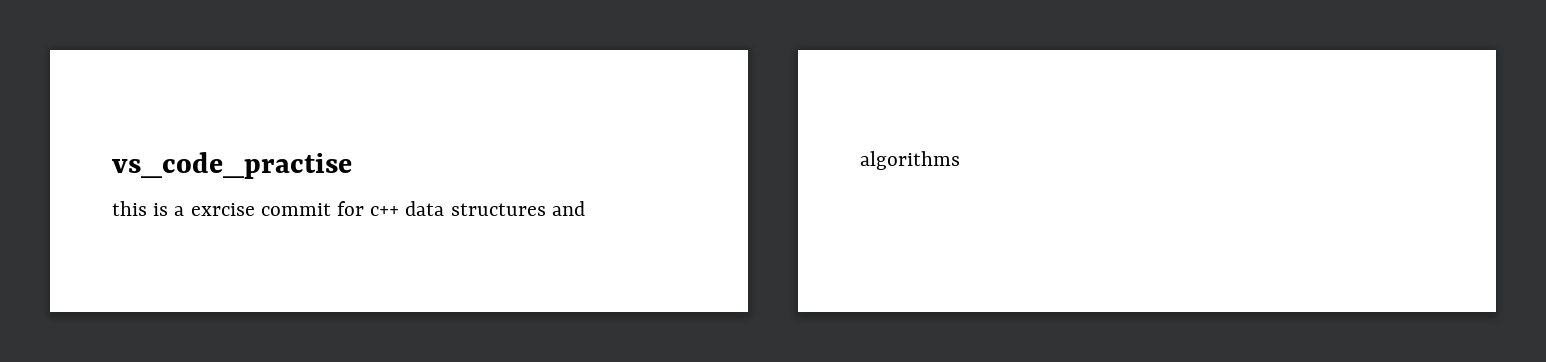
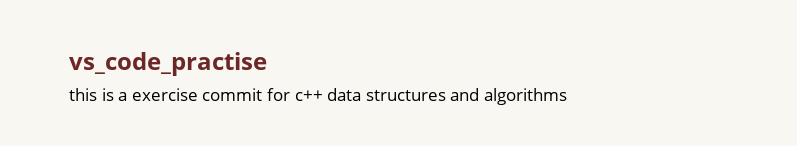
[190,203,255,216] exrcise -> [131,88,198,101] exercise

